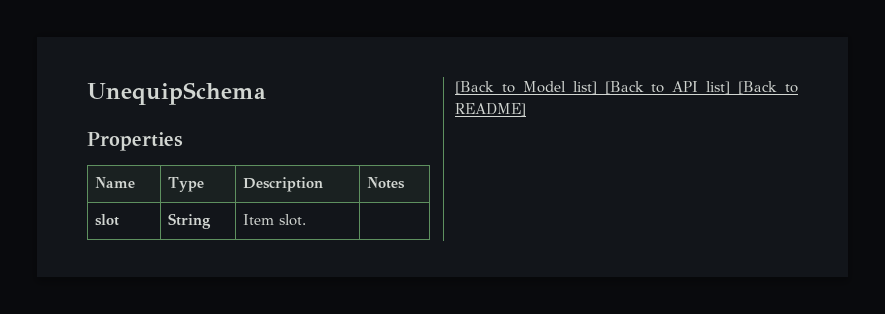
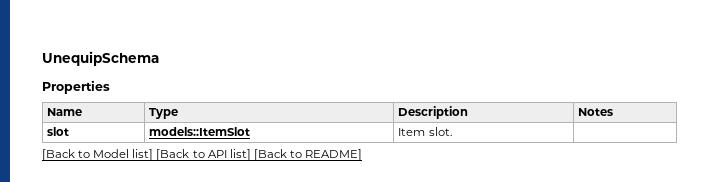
[168,213,212,229] String -> [149,127,251,136] models::ItemSlot

